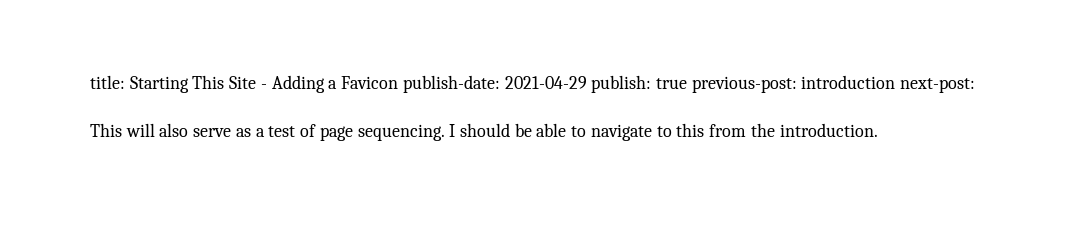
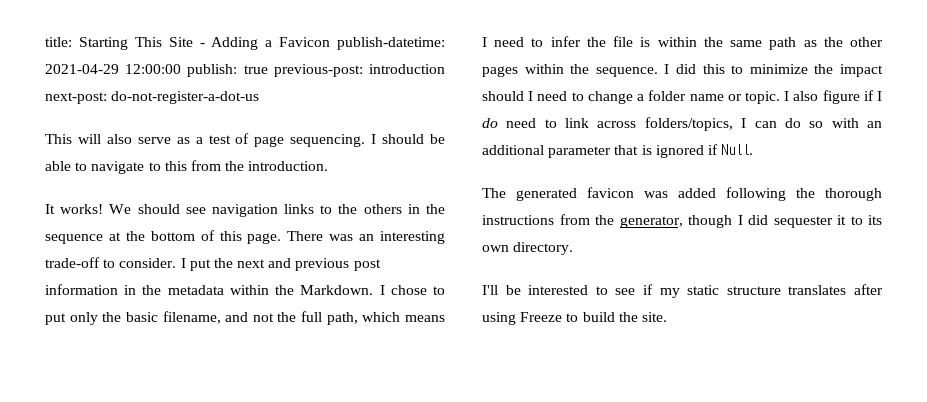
[402,75,587,93] publish-date: 2021-04-29 -> [337,37,445,50] [45,64,182,74] publish-datetime: 2021-04-29 12:00:00
(976, 85) none -> [111,91,260,104] do-not-register-a-dot-us
(878, 130) none -> [45,204,446,217] [45,230,445,244] [45,257,381,271] [45,284,445,295] [45,311,445,325] [482,36,883,50] [482,64,883,77] [482,90,882,104] [482,117,882,131] [482,144,754,158] [482,187,882,201] [482,214,882,228] [482,242,574,255] [482,284,883,298] [482,312,667,325] // It works! We should see navigation links to the others in the sequence at the bottom of this page. There was an interesting trade-off to consider. I put the next and previous post information in the metadata within the Markdown. I chose to put only the basic filename, and not the full path, which means I need to infer the file is within the same path as the other pages within the sequence. I did this to minimize the impact should I need to change a folder name or topic. I also figure if I do need to link across folders/topics, I can do so with an additional parameter that is ignored if Null. // The generated favicon was added following the thorough instructions from the generator, though I did sequester it to its own directory. // I'll be interested to see if my static structure translates after using Freeze to build the site.

